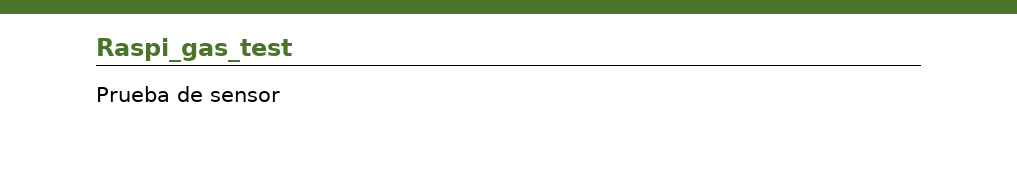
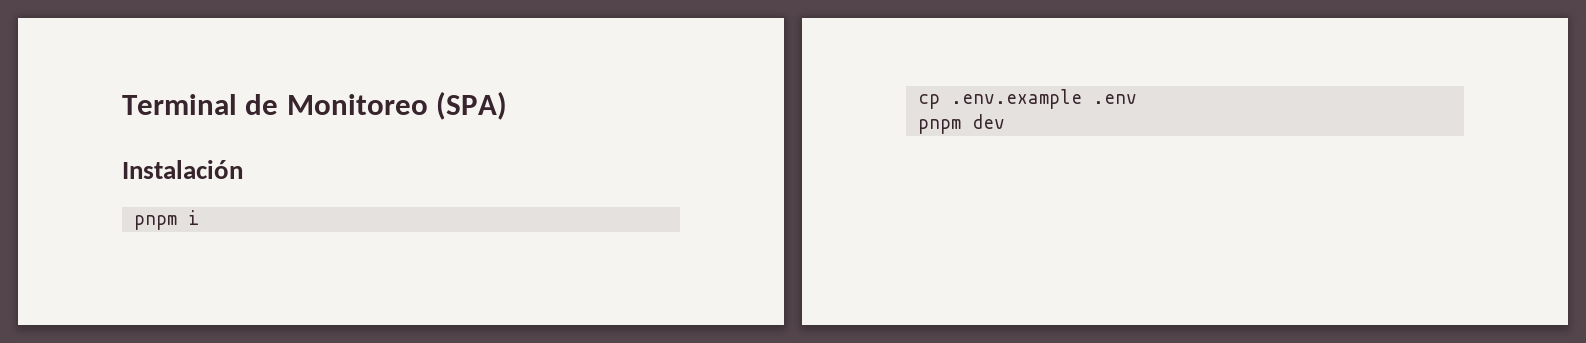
[96,38,292,62] [96,86,280,102] Raspi_gas_test // Prueba de sensor -> [122,91,508,120] [122,160,243,179] [134,210,200,230] [918,89,1137,109] [918,114,1005,134] Terminal de Monitoreo (SPA) // Instalación // pnpm i // cp .env.example .env // pnpm dev

